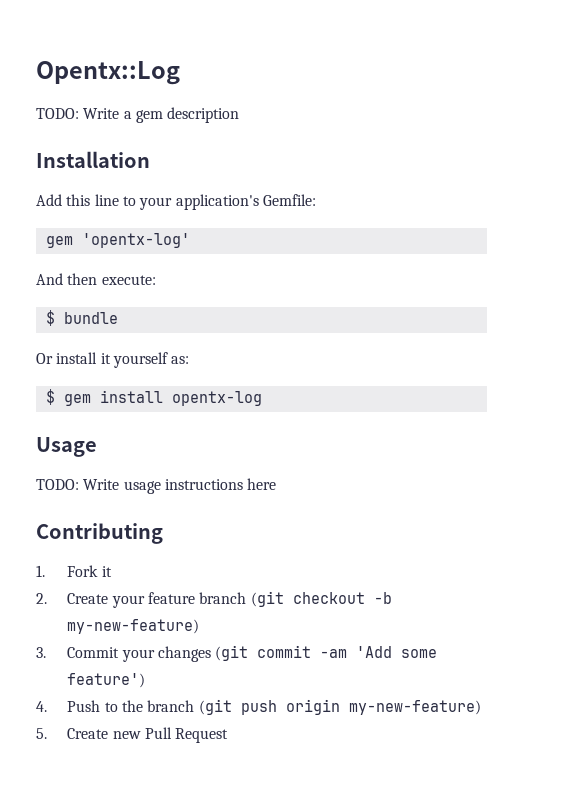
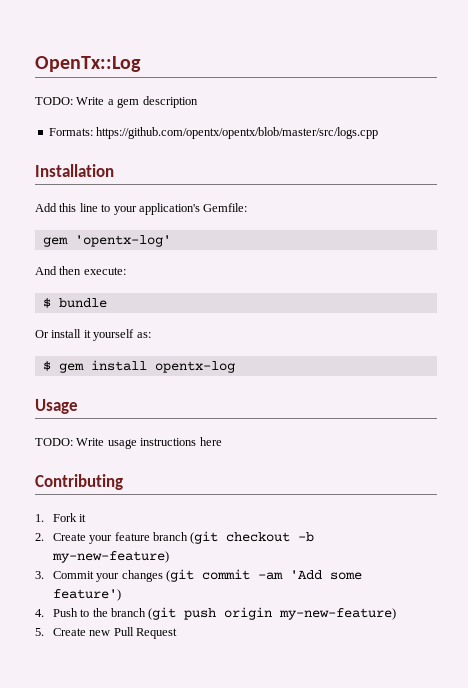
[36,61,180,85] Opentx::Log -> [35,56,141,72] OpenTx::Log
(240, 115) none -> [48,127,379,139] // Formats: https://github.com/opentx/opentx/blob/master/src/logs.cpp

